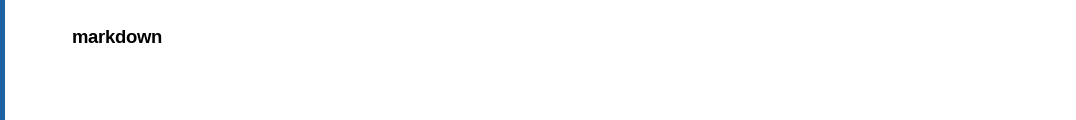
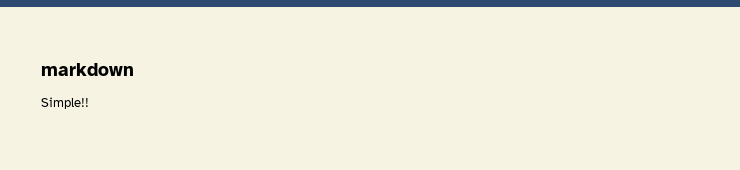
(162, 36) none -> [41,97,89,109] // Simple!!

